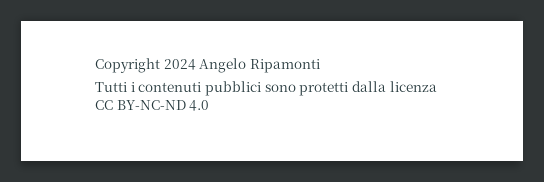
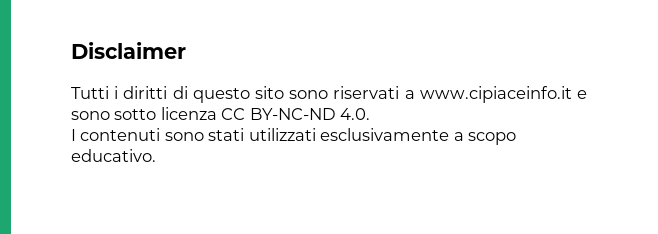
[95,58,320,73] [95,81,437,96] [95,100,210,111] Copyright 2024 Angelo Ripamonti // Tutti i contenuti pubblici sono protetti dalla licenza CC BY-NC-ND 4.0 -> [71,42,186,59] [71,86,587,103] [71,107,371,120] [71,128,517,145] [71,149,156,162] Disclaimer // Tutti i diritti di questo sito sono riservati a www.cipiaceinfo.it e sono sotto licenza CC BY-NC-ND 4.0. // I contenuti sono stati utilizzati esclusivamente a scopo educativo.

